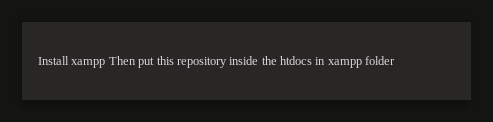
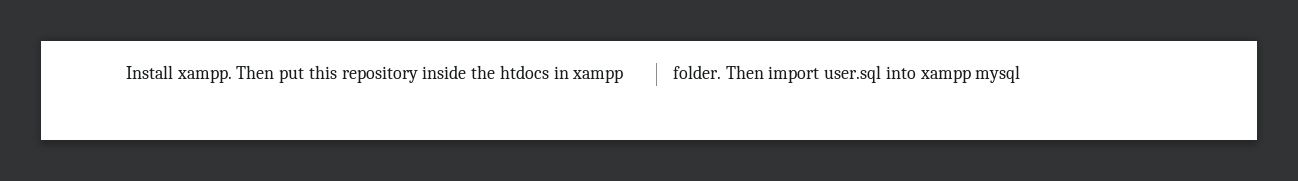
[71,59,106,68] xampp -> [176,69,232,83] xampp.
[365,56,396,65] folder -> [673,65,1021,83] folder. Then import user.sql into xampp mysql

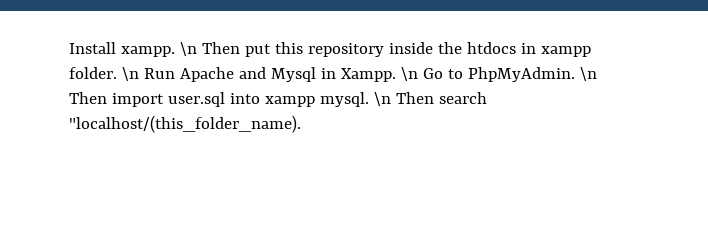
(232, 76) none -> [179,42,197,56] \n
(721, 72) none -> [121,67,597,82] \n Run Apache and Mysql in Xampp. \n Go to PhpMyAdmin. \n
[975,65,1021,83] mysql -> [319,92,487,107] [69,115,301,133] mysql. \n Then search "localhost/(this_folder_name).

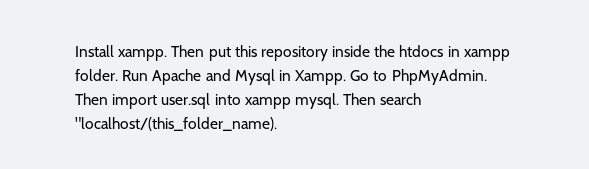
[179,42,197,56] \n -> (168, 55) none
[121,67,139,81] \n -> (118, 75) none
[400,67,418,81] \n -> (347, 77) none
[579,67,597,81] \n -> (487, 77) none
[373,92,391,106] \n -> (339, 101) none

